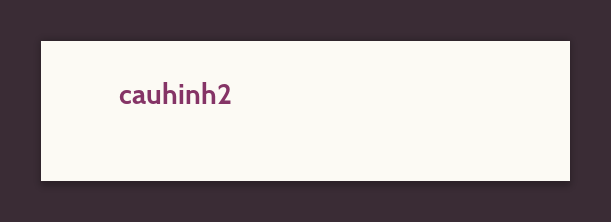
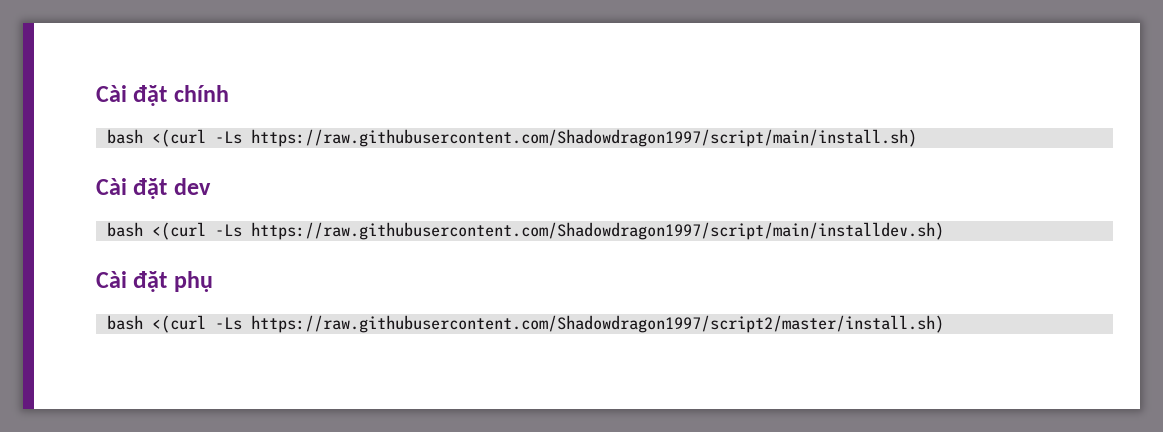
[119,82,232,104] cauhinh2 -> [96,85,229,106] [106,129,917,147] [96,178,211,199] [106,222,944,240] [96,271,213,292] [106,315,944,333] Cài đặt chính // bash <(curl -Ls https://raw.githubusercontent.com/Shadowdragon1997/script/main/install.sh) // Cài đặt dev // bash <(curl -Ls https://raw.githubusercontent.com/Shadowdragon1997/script/main/installdev.sh) // Cài đặt phụ // bash <(curl -Ls https://raw.githubusercontent.com/Shadowdragon1997/script2/master/install.sh)

